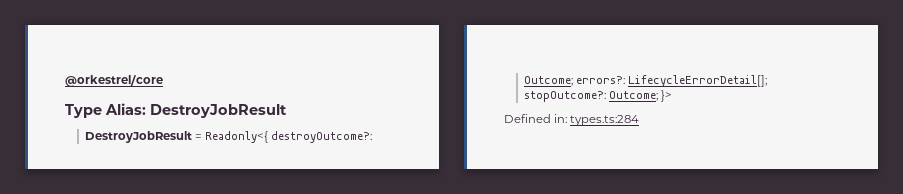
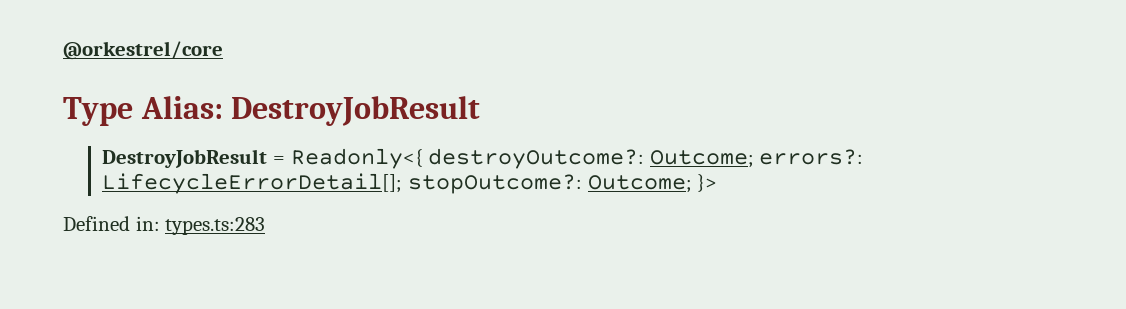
[570,115,640,126] types.ts:284 -> [165,217,266,235] types.ts:283

